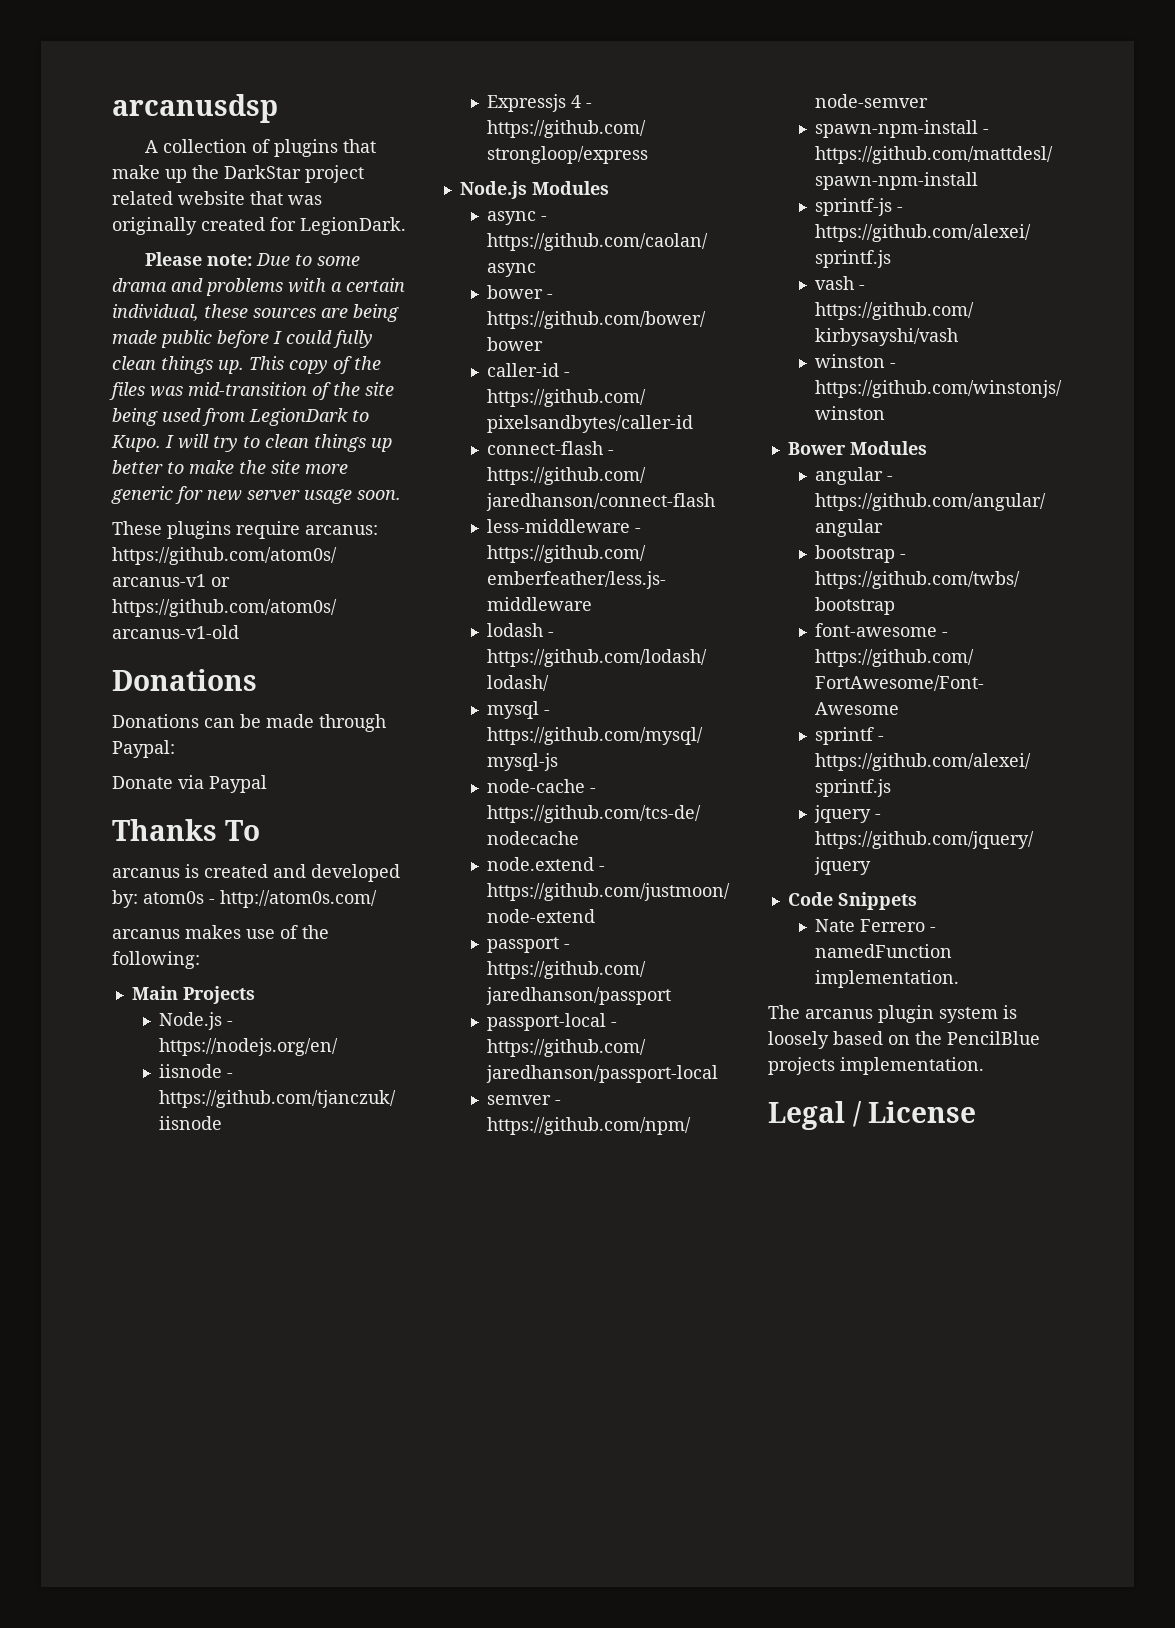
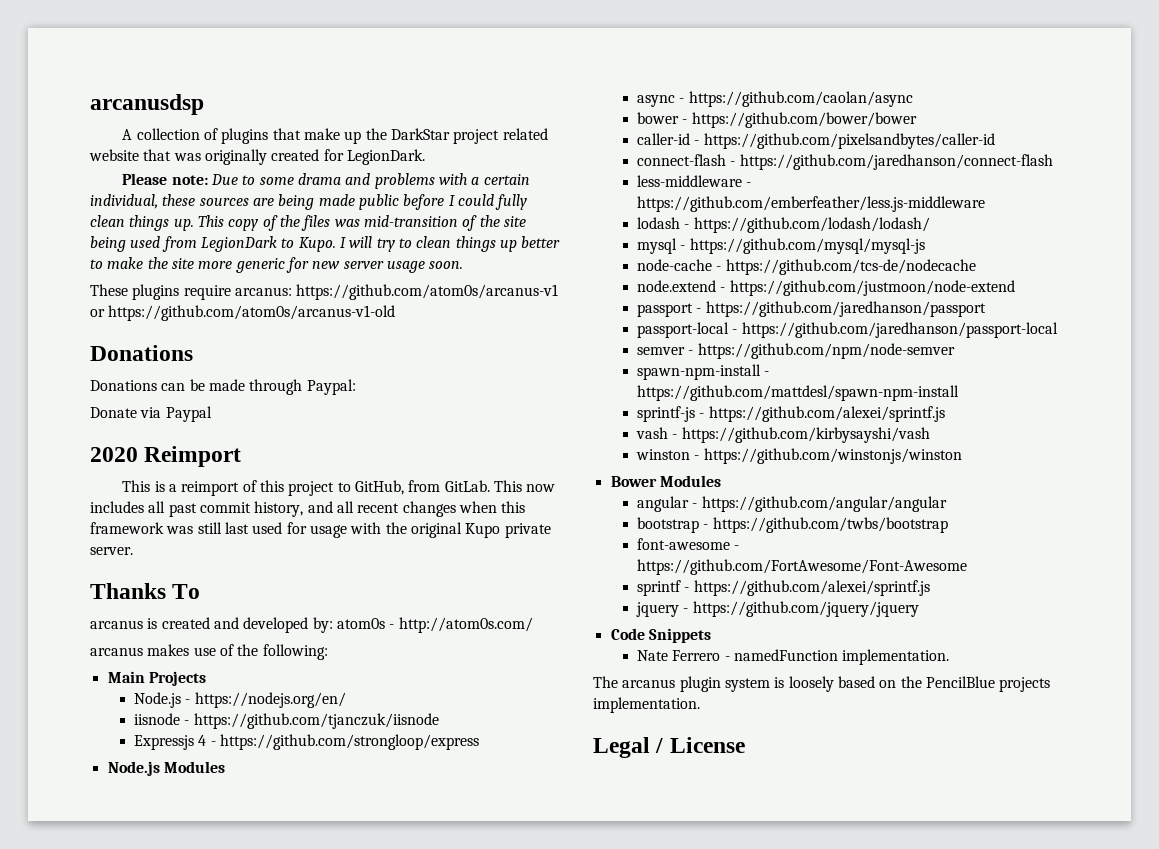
(267, 784) none -> [90,446,242,467] [122,480,556,496] [90,501,526,517] [90,522,551,538] [90,547,133,555] // 2020 Reimport // This is a reimport of this project to GitHub, from GitLab. This now includes all past commit history, and all recent changes when this framework was still last used for usage with the original Kupo private server.

